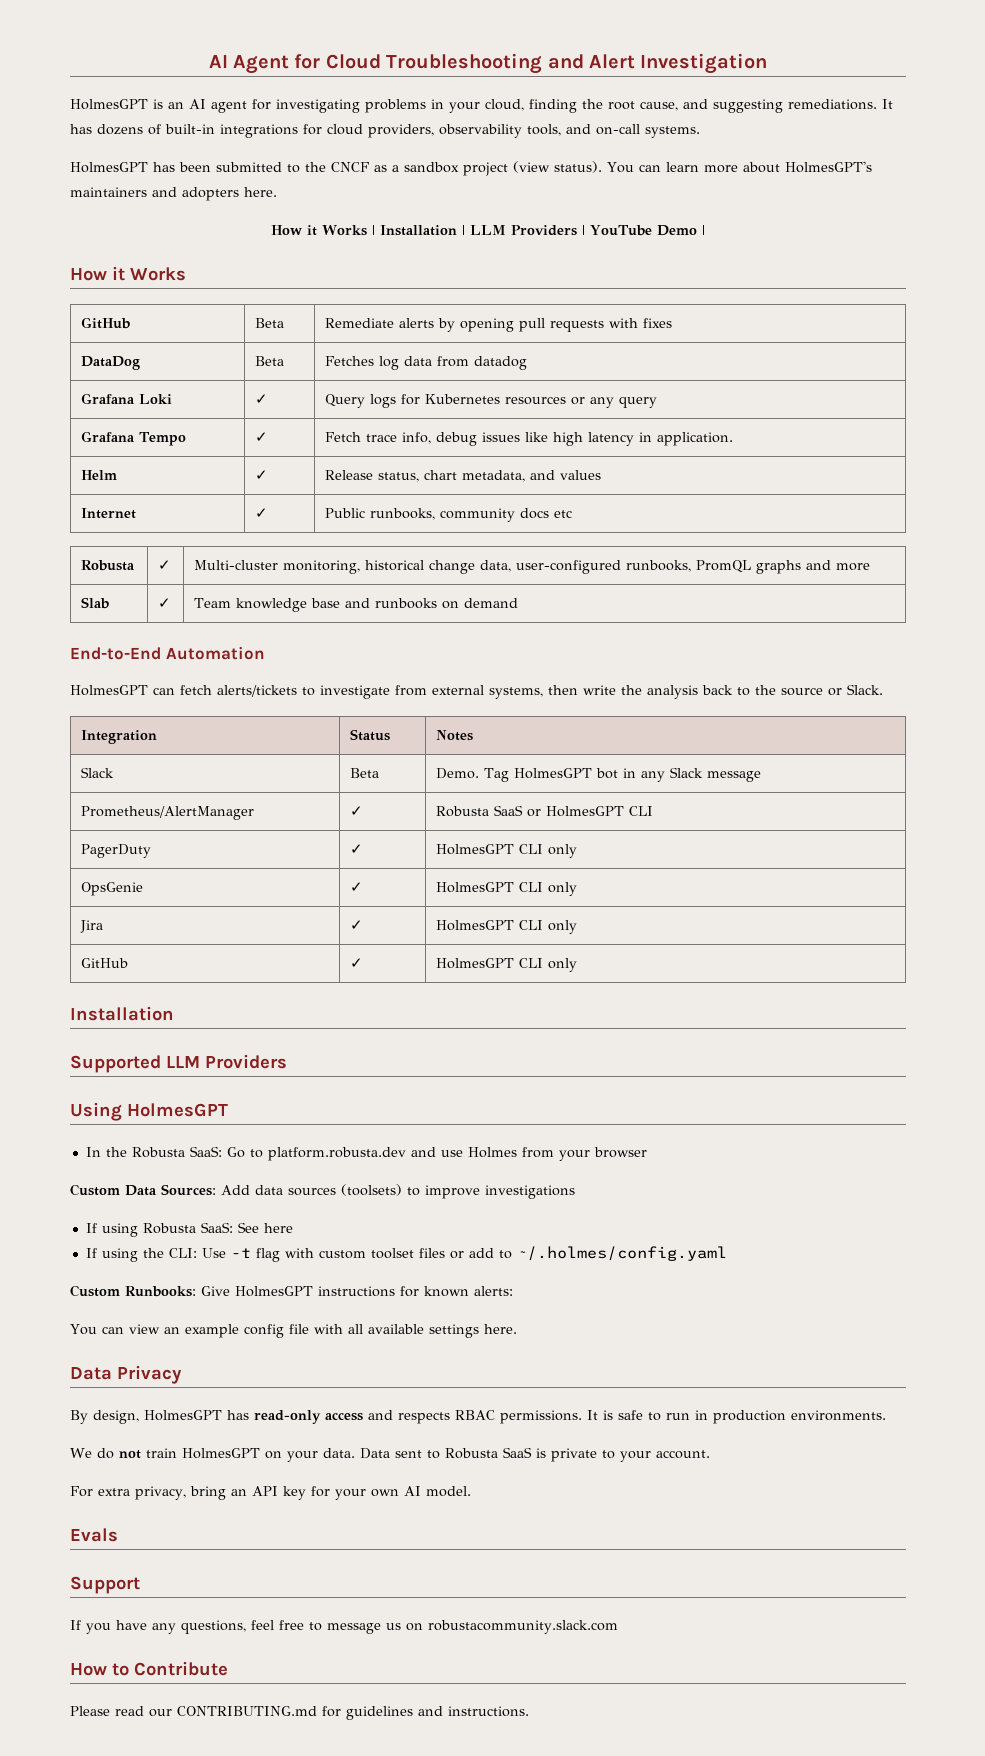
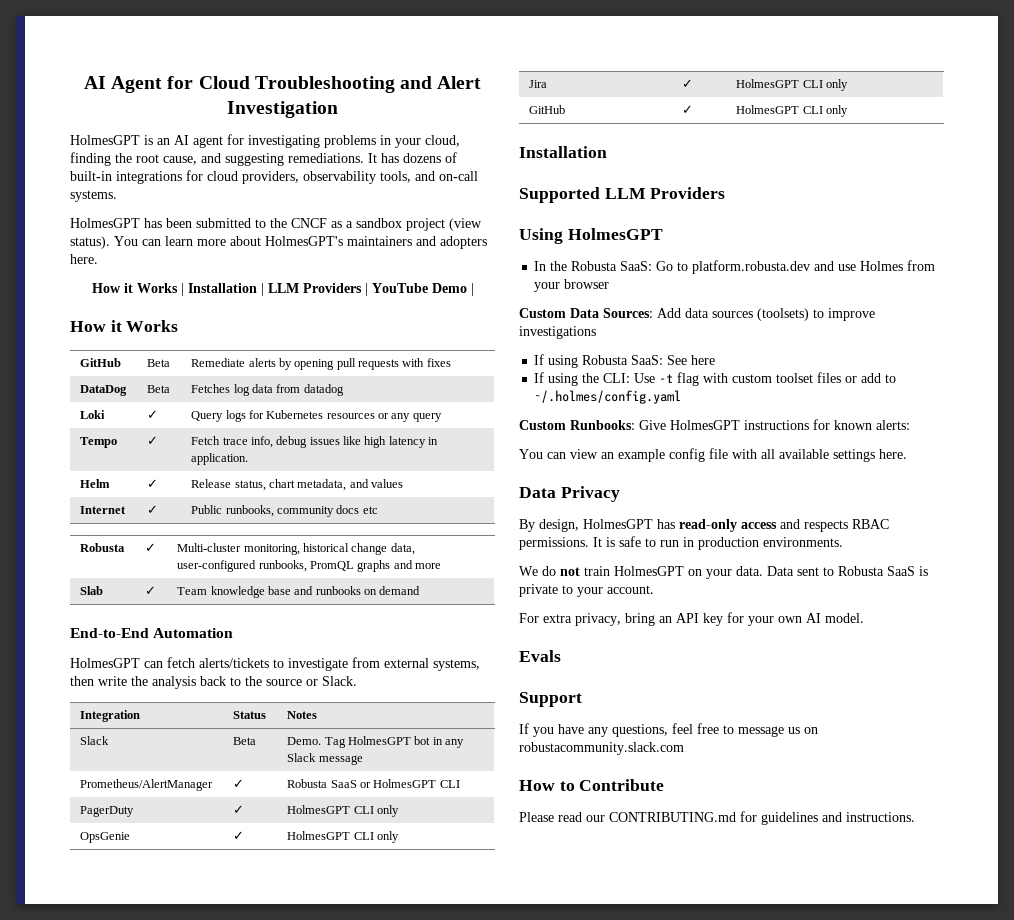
[80,393,135,404] Grafana -> (344, 390) none
[80,431,135,442] Grafana -> (442, 417) none

